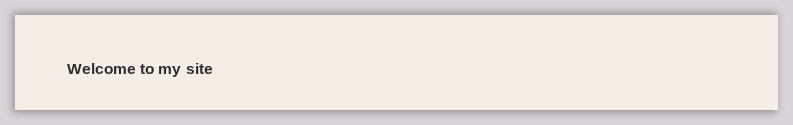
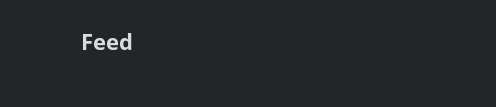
[67,63,213,77] Welcome to my site -> [81,33,133,50] Feed

